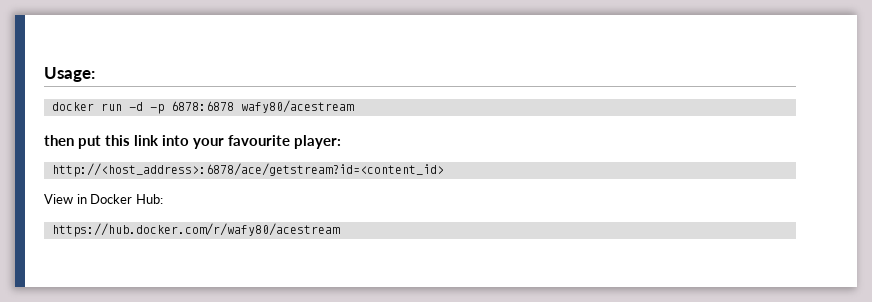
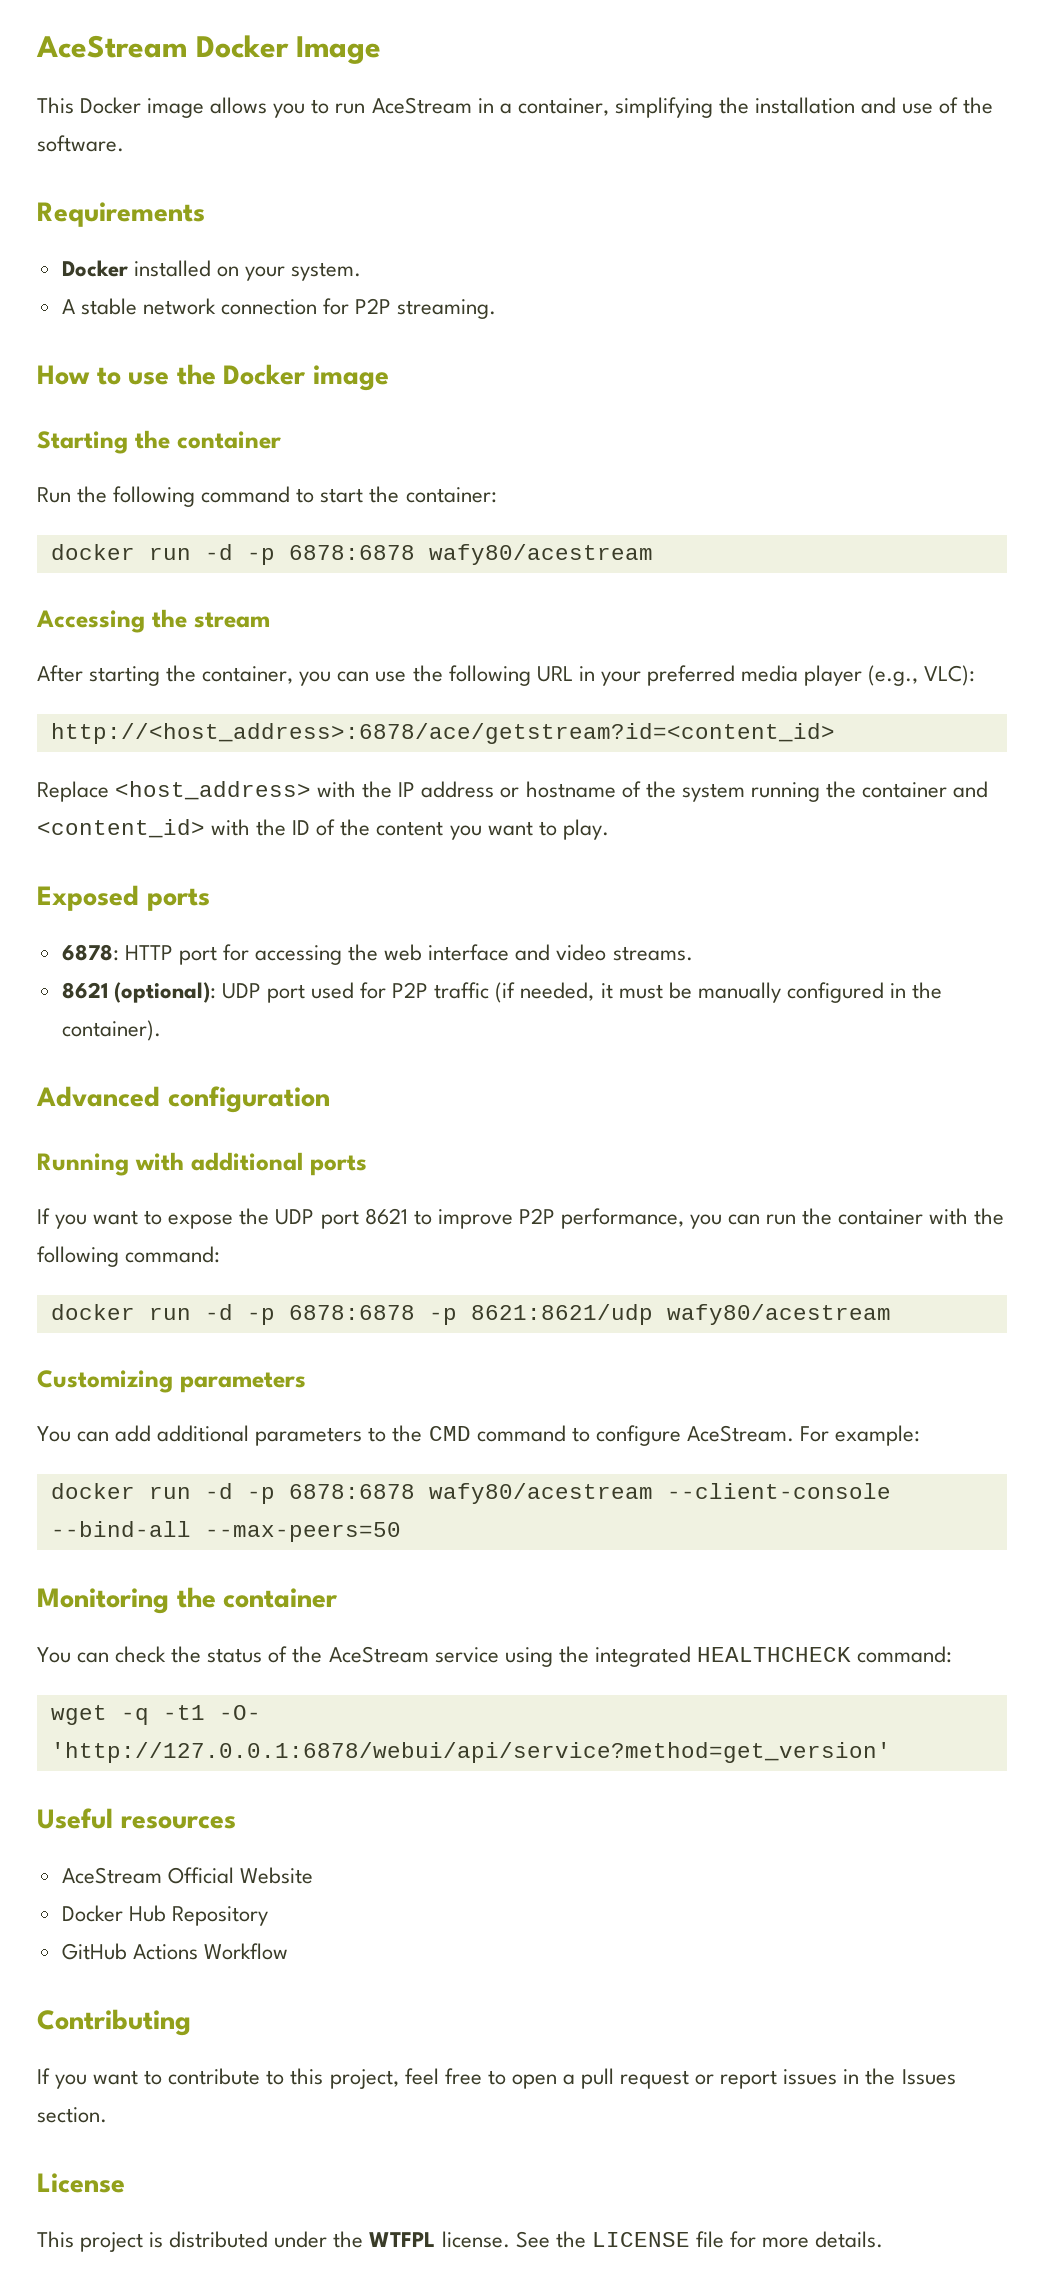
[44,67,95,82] Usage: -> [36,35,382,64] [37,97,994,118] [37,135,124,152] [37,202,205,227] [61,260,362,281] [61,298,497,319] [37,364,389,391] [37,430,281,454] [37,486,497,507] AceStream Docker Image // This Docker image allows you to run AceStream in a container, simplifying the installation and use of the software. // Requirements // Docker installed on your system. // A stable network connection for P2P streaming. // How to use the Docker image // Starting the container // Run the following command to start the container:
[44,135,341,149] [51,163,444,177] [44,194,163,204] [51,223,340,237] then put this link into your favourite player: // http://<host_address>:6878/ace/getstream?id=<content_id> // View in Docker Hub: // https://hub.docker.com/r/wafy80/acestream -> [36,609,270,633] [37,665,976,686] [50,723,835,744] [37,781,989,802] [37,819,609,840] [37,885,210,911] [61,944,693,965] [61,982,942,1003] [61,1020,161,1041] [36,1086,330,1113] [37,1152,367,1176] [37,1208,1005,1229] [37,1246,221,1267] [50,1304,891,1325] [37,1370,306,1393] [37,1425,920,1446] [50,1483,891,1504] [50,1521,401,1542] [37,1587,339,1614] [37,1646,952,1667] [50,1705,261,1725] [50,1742,891,1763] [37,1808,236,1829] [61,1867,313,1884] [61,1905,268,1926] [61,1943,288,1960] [37,2009,191,2036] [37,2068,956,2089] [37,2107,107,2123] [37,2173,125,2193] [37,2231,884,2252] Accessing the stream // After starting the container, you can use the following URL in your preferred media player (e.g., VLC): // http://<host_address>:6878/ace/getstream?id=<content_id> // Replace <host_address> with the IP address or hostname of the system running the container and <content_id> with the ID of the content you want to play. // Exposed ports // 6878: HTTP port for accessing the web interface and video streams. // 8621 (optional): UDP port used for P2P traffic (if needed, it must be manually configured in the container). // Advanced configuration // Running with additional ports // If you want to expose the UDP port 8621 to improve P2P performance, you can run the container with the following command: // docker run -d -p 6878:6878 -p 8621:8621/udp wafy80/acestream // Customizing parameters // You can add additional parameters to the CMD command to configure AceStream. For example: // docker run -d -p 6878:6878 wafy80/acestream --client-console --bind-all --max-peers=50 // Monitoring the container // You can check the status of the AceStream service using the integrated HEALTHCHECK command: // wget -q -t1 -O- 'http://127.0.0.1:6878/webui/api/service?method=get_version' // Useful resources // AceStream Official Website // Docker Hub Repository // GitHub Actions Workflow // Contributing // If you want to contribute to this project, feel free to open a pull request or report issues in the Issues section. // License // This project is distributed under the WTFPL license. See the LICENSE file for more details.

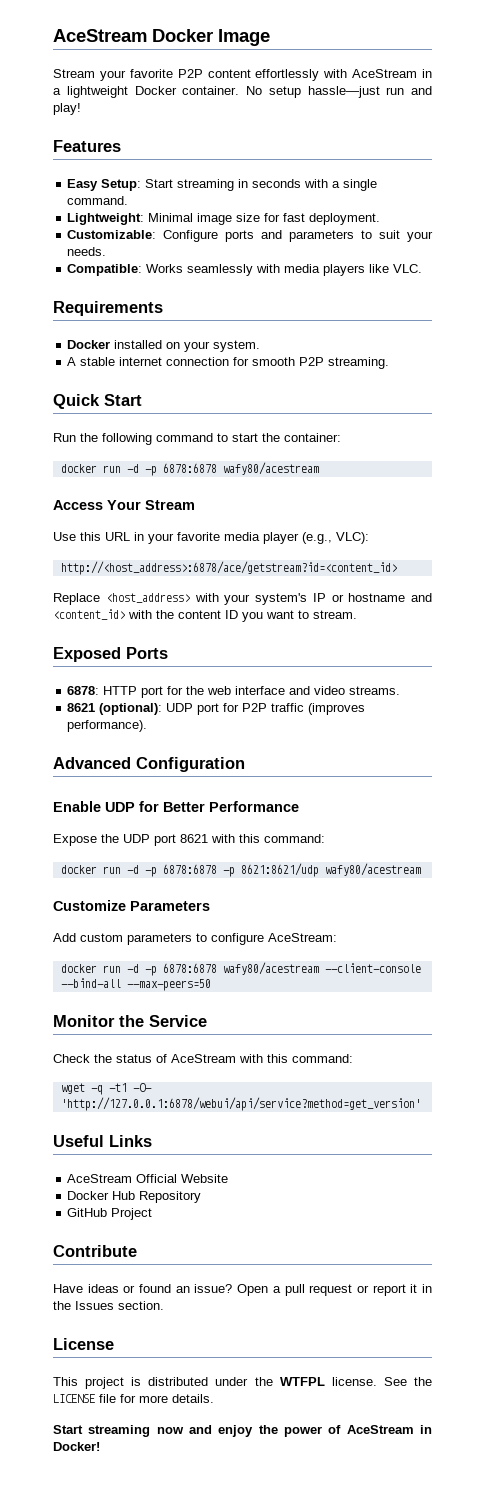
[37,97,994,118] [37,135,124,152] This Docker image allows you to run AceStream in a container, simplifying the installation and use of the software. -> [53,69,432,81] [53,86,432,98] [53,103,81,115] [53,140,121,152] [67,179,378,191] [67,196,129,205] [67,213,381,225] [67,230,433,242] [67,247,107,256] [67,264,423,276] Stream your favorite P2P content effortlessly with AceStream in a lightweight Docker container. No setup hassle—just run and play! // Features // Easy Setup: Start streaming in seconds with a single command. // Lightweight: Minimal image size for fast deployment. // Customizable: Configure ports and parameters to suit your needs. // Compatible: Works seamlessly with media players like VLC.
[142,298,216,315] network -> [119,357,163,366] internet
(350, 306) none -> [252,357,296,366] smooth
[37,364,389,391] [37,430,281,454] How to use the Docker image // Starting the container -> [53,394,142,409] Quick Start
[36,609,270,633] [37,665,531,686] Accessing the stream // After starting the container, you can use the following -> [53,500,195,510] [53,532,101,541] Access Your Stream // Use this
[646,665,735,686] preferred -> [177,532,220,541] favorite
[362,781,989,802] [37,819,609,840] the IP address or hostname of the system running the container and <content_id> with the ID of the content you want to play. -> [224,593,432,605] [53,609,357,622] your system's IP or hostname and <content_id> with the content ID you want to stream.
[146,888,210,911] ports -> [126,647,168,659] Ports
[255,945,343,965] accessing -> (184, 690) none
[311,982,355,999] used -> (220, 709) none
[495,982,942,1003] [61,1020,161,1041] [36,1086,330,1113] [37,1152,367,1176] [37,1208,1005,1229] [37,1246,119,1267] (if needed, it must be manually configured in the container). // Advanced configuration // Running with additional ports // If you want to expose the UDP port 8621 to improve P2P performance, you can run the container with the following -> [308,703,366,715] [67,720,148,732] [53,757,245,772] [53,801,299,812] [53,834,260,846] (improves performance). // Advanced Configuration // Enable UDP for Better Performance // Expose the UDP port 8621 with this
[37,1370,306,1393] [37,1425,920,1446] Customizing parameters // You can add additional parameters to the CMD command to configure AceStream. For example: -> [53,900,210,911] [53,933,337,945] Customize Parameters // Add custom parameters to configure AceStream:
[37,1587,339,1614] [37,1646,851,1667] Monitoring the container // You can check the status of the AceStream service using the integrated HEALTHCHECK -> [53,1015,207,1027] [53,1054,288,1063] Monitor the Service // Check the status of AceStream with this
[120,1816,236,1829] resources -> [109,1135,152,1147] Links
[132,1943,288,1960] [37,2009,191,2036] [37,2068,557,2089] Actions Workflow // Contributing // If you want to contribute to this project, feel free to open -> [111,1208,153,1220] [53,1245,137,1257] [53,1284,269,1296] Project // Contribute // Have ideas or found an issue? Open
[783,2069,838,2085] issues -> [410,1284,418,1293] it
(884, 2239) none -> [53,1425,432,1437] [53,1442,100,1451] // Start streaming now and enjoy the power of AceStream in Docker!

